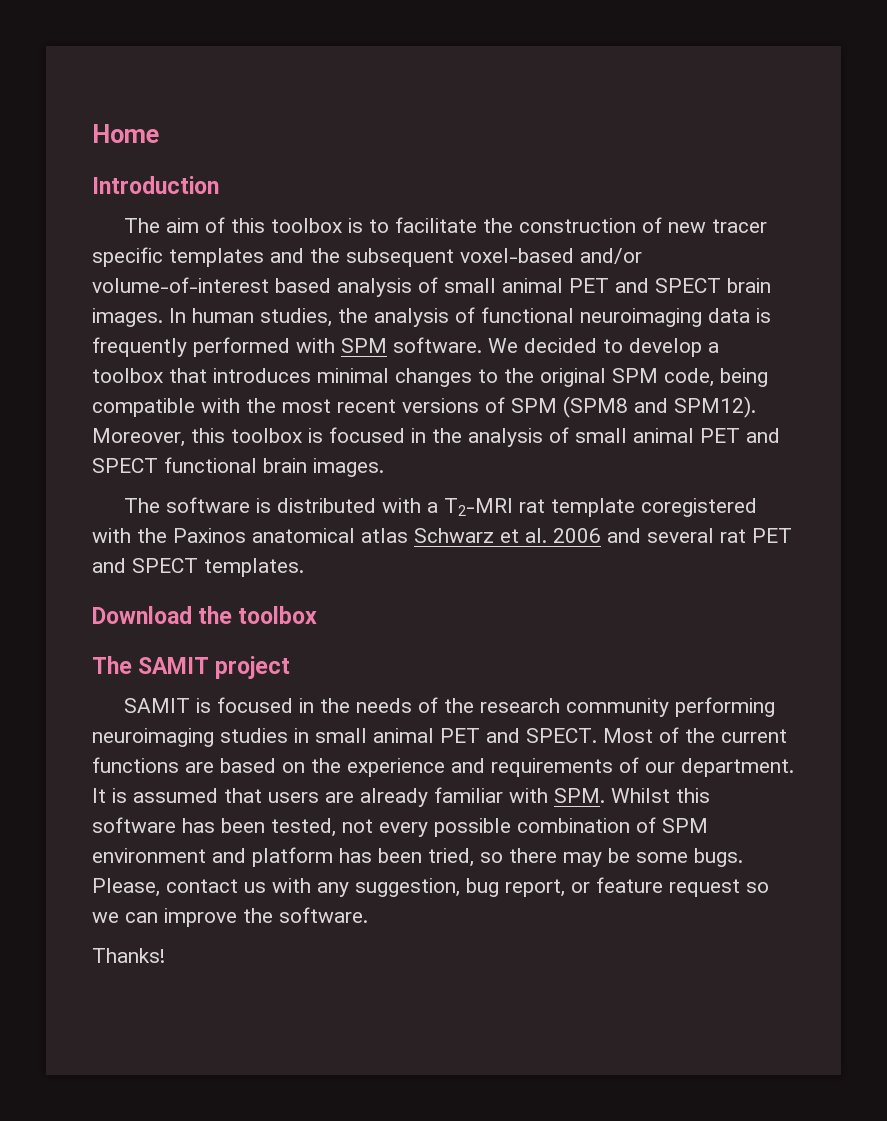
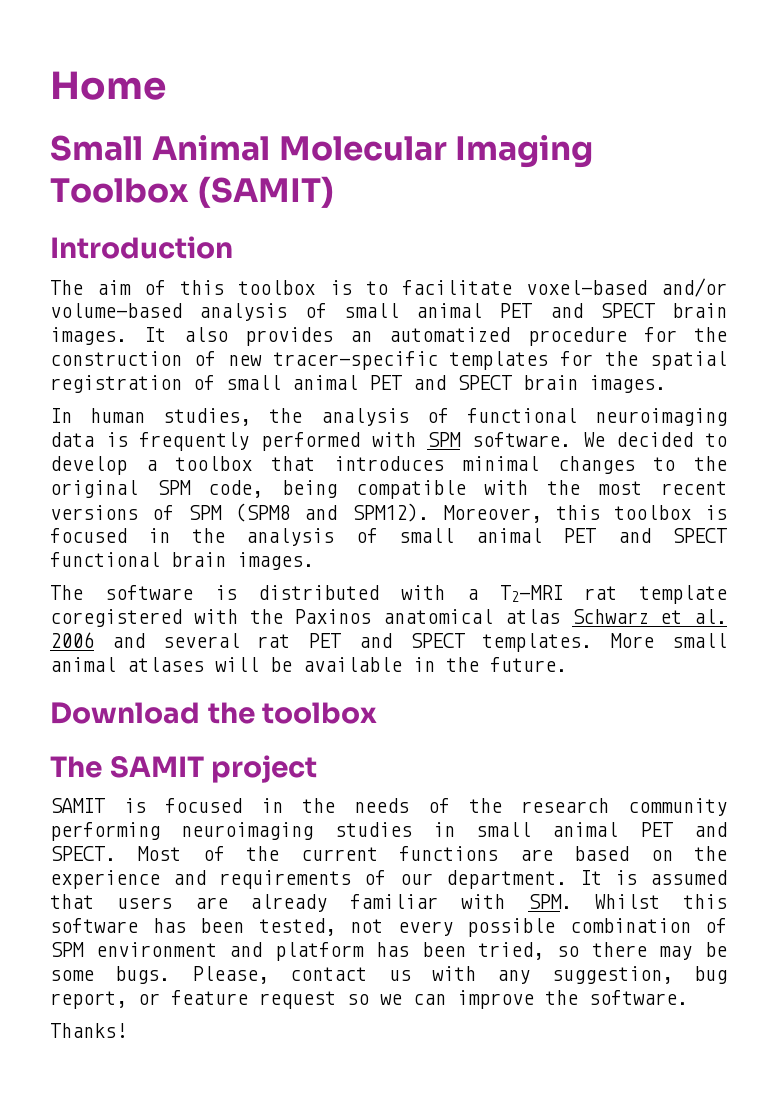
(159, 133) none -> [50,135,594,168] [50,176,334,208] // Small Animal Molecular Imaging Toolbox (SAMIT)
[482,217,767,233] [92,247,642,267] [92,277,331,293] the construction of new tracer specific templates and the subsequent voxel-based and/or volume-of-interest based -> [525,278,727,297] [50,303,182,318] voxel-based and/or volume-based
(163, 317) none -> [144,327,727,346] [50,351,727,370] [50,375,666,393] It also provides an automatized procedure for the construction of new tracer-specific templates for the spatial registration of small animal PET and SPECT brain images. //
(304, 567) none -> [610,633,727,648] [50,657,567,672] More small animal atlases will be available in the future.

